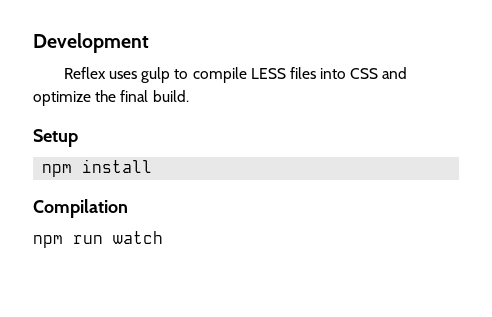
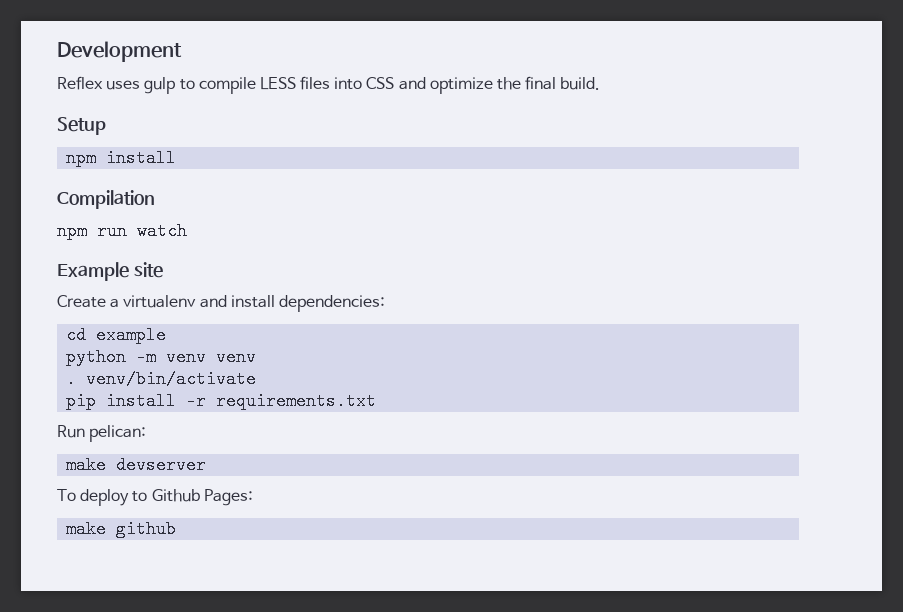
(163, 237) none -> [57,262,163,281] [57,295,385,312] [66,326,167,344] [66,348,257,366] [66,370,257,388] [66,392,377,410] [57,425,147,442] [66,456,207,474] [57,489,253,506] [66,520,177,538] // Example site // Create a virtualenv and install dependencies: // cd example // python -m venv venv // . venv/bin/activate // pip install -r requirements.txt // Run pelican: // make devserver // To deploy to Github Pages: // make github

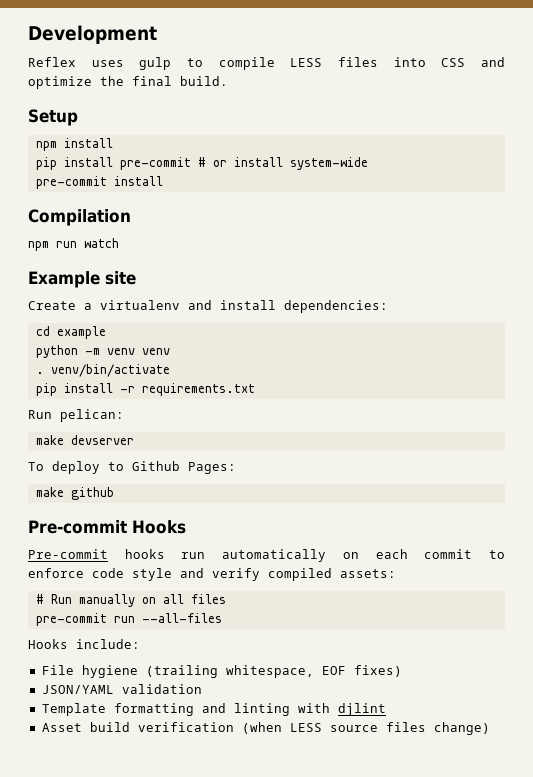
(177, 158) none -> [35,157,368,170] [35,176,163,189] // pip install pre-commit # or install system-wide // pre-commit install
(177, 529) none -> [28,520,186,534] [28,549,506,562] [28,568,396,581] [35,594,226,607] [35,613,222,626] [28,639,140,649] [41,665,402,678] [41,684,202,694] [41,703,386,716] [41,722,490,735] // Pre-commit Hooks // Pre-commit hooks run automatically on each commit to enforce code style and verify compiled assets: // # Run manually on all files // pre-commit run --all-files // Hooks include: // File hygiene (trailing whitespace, EOF fixes) // JSON/YAML validation // Template formatting and linting with djlint // Asset build verification (when LESS source files change)

